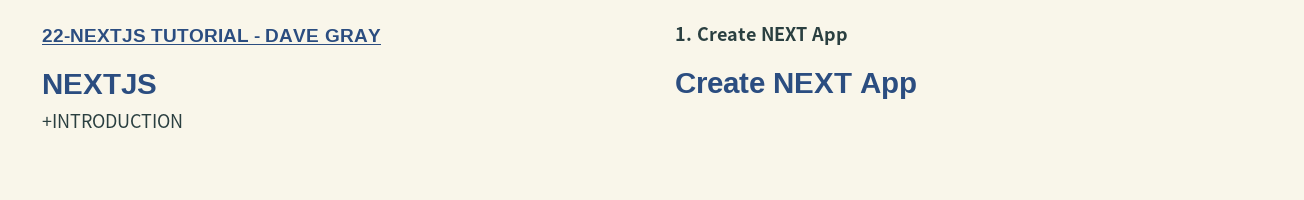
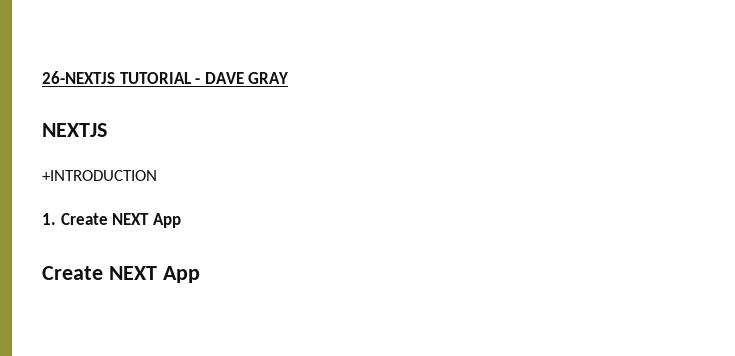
[42,29,146,42] 22-NEXTJS -> [42,71,115,84] 26-NEXTJS

